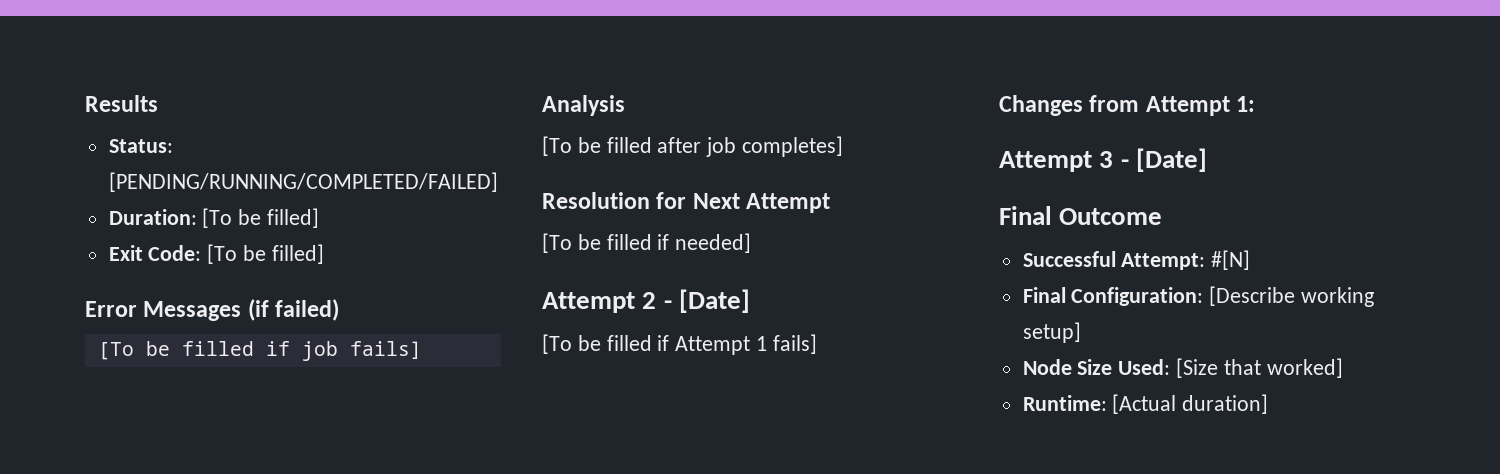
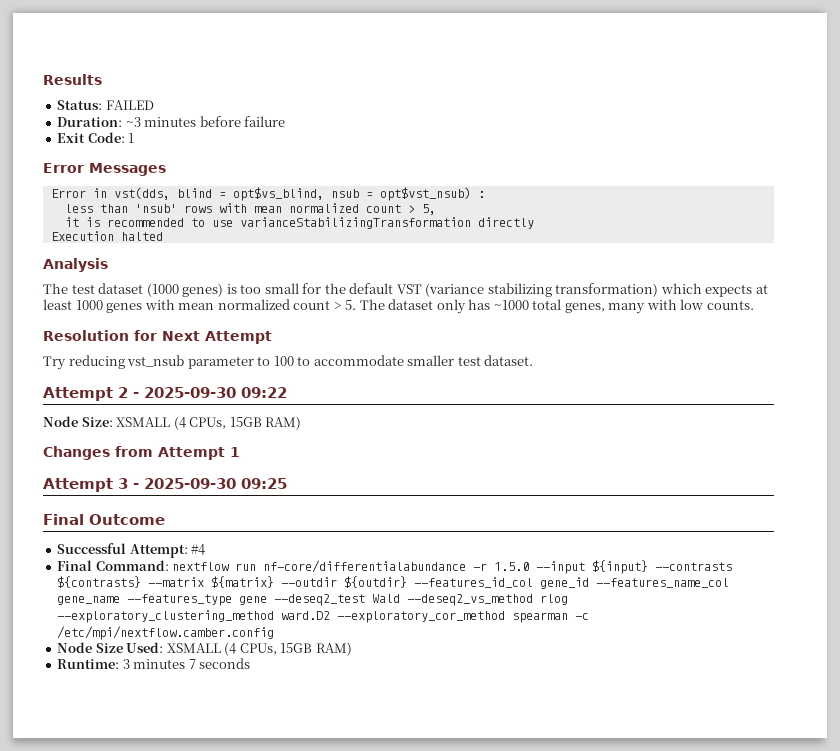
[108,172,498,192] [PENDING/RUNNING/COMPLETED/FAILED] -> [105,100,154,110] FAILED
[202,208,320,228] [To be filled] -> [125,116,286,127] ~3 minutes before failure
[207,244,324,264] [To be filled] -> [128,133,135,143] 1
[247,299,340,321] [97,341,422,361] [542,95,625,116] [542,136,844,157] [542,192,831,213] [542,233,752,253] [542,289,750,313] [542,334,817,355] (if failed) // [To be filled if job fails] // Analysis // [To be filled after job completes] // Resolution for Next Attempt // [To be filled if needed] // Attempt 2 - [Date] // [To be filled if Attempt 1 fails] -> [50,187,485,201] [64,203,436,215] [64,217,534,229] [50,231,163,241] [43,258,108,272] [43,283,768,297] [43,299,754,314] [43,330,272,344] [43,355,534,370] [43,387,287,401] [43,416,302,430] // Error in vst(dds, blind = opt$vs_blind, nsub = opt$vst_nsub) : // less than 'nsub' rows with mean normalized count > 5, // it is recommended to use varianceStabilizingTransformation directly // Execution halted // Analysis // The test dataset (1000 genes) is too small for the default VST (variance stabilizing transformation) which expects at least 1000 genes with mean normalized count > 5. The dataset only has ~1000 total genes, many with low counts. // Resolution for Next Attempt // Try reducing vst_nsub parameter to 100 to accommodate smaller test dataset. // Attempt 2 - 2025-09-30 09:22 // Node Size: XSMALL (4 CPUs, 15GB RAM)
[1236,96,1256,112] 1: -> [230,447,240,457] 1
[1135,148,1207,172] [Date] -> [144,478,287,489] 2025-09-30 09:25
[1211,250,1251,270] [1022,286,1375,307] [1022,322,1081,343] [1022,358,1343,378] [1022,394,1269,414] #[N] // Final Configuration: [Describe working setup] // Node Size Used: [Size that worked] // Runtime: [Actual duration] -> [191,544,206,555] [57,560,733,574] [57,576,730,589] [57,594,569,606] [57,610,590,623] [57,626,275,640] [57,642,352,656] [57,658,251,669] #4 // Final Command: nextflow run nf-core/differentialabundance -r 1.5.0 --input ${input} --contrasts ${contrasts} --matrix ${matrix} --outdir ${outdir} --features_id_col gene_id --features_name_col gene_name --features_type gene --deseq2_test Wald --deseq2_vs_method rlog --exploratory_clustering_method ward.D2 --exploratory_cor_method spearman -c /etc/mpi/nextflow.camber.config // Node Size Used: XSMALL (4 CPUs, 15GB RAM) // Runtime: 3 minutes 7 seconds

